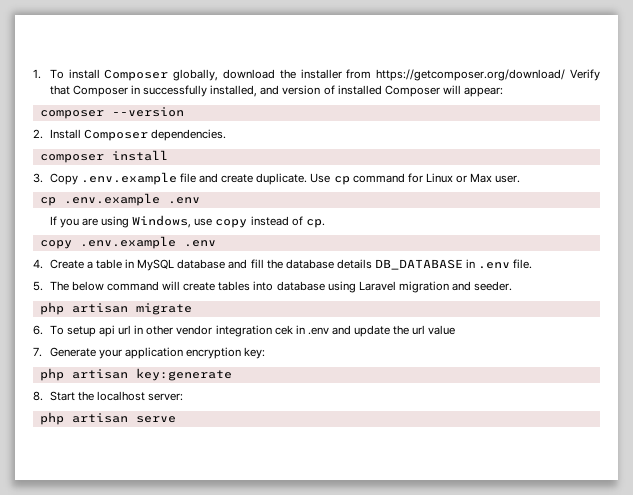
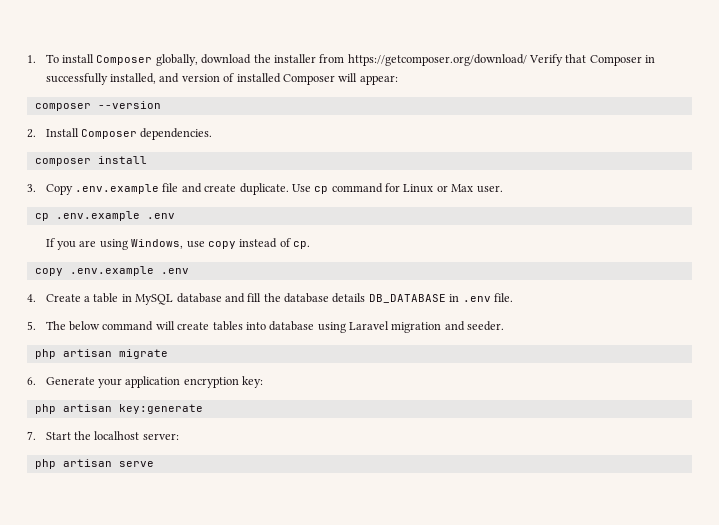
[49,325,456,337] [33,347,42,357] To setup api url in other vendor integration cek in .env and update the url value // 7. -> (36, 381) none
[33,391,43,401] 8. -> [27,431,36,440] 7.

